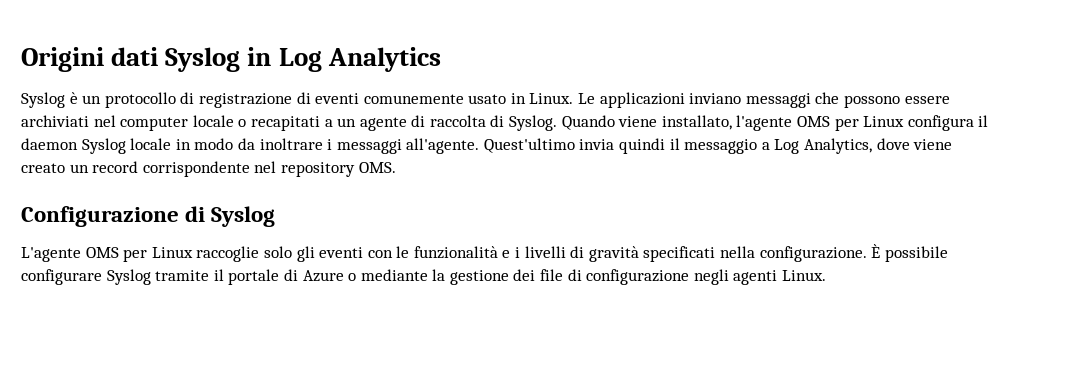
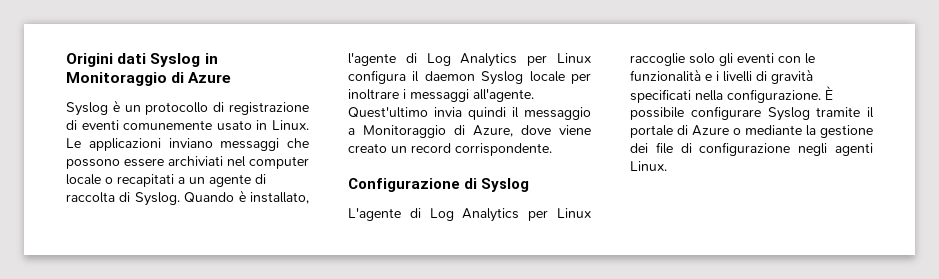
[278,47,441,72] Log Analytics -> [66,72,232,86] Monitoraggio di Azure
[618,116,658,127] viene -> [238,190,246,202] è
[797,116,831,127] OMS -> [405,53,518,67] di Log Analytics
[175,138,255,150] in modo da -> [571,73,591,84] per
[774,138,873,154] Log Analytics, -> [363,125,513,138] Monitoraggio di Azure,
[142,161,396,177] corrispondente nel repository OMS. -> [455,143,552,156] corrispondente.
[85,247,119,258] OMS -> [409,208,520,222] di Log Analytics

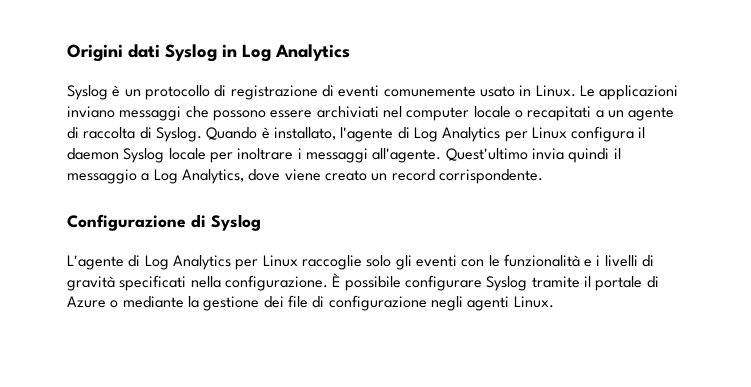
[66,72,232,86] Monitoraggio di Azure -> [242,44,350,62] Log Analytics
[363,125,513,138] Monitoraggio di Azure, -> [153,169,244,184] Log Analytics,

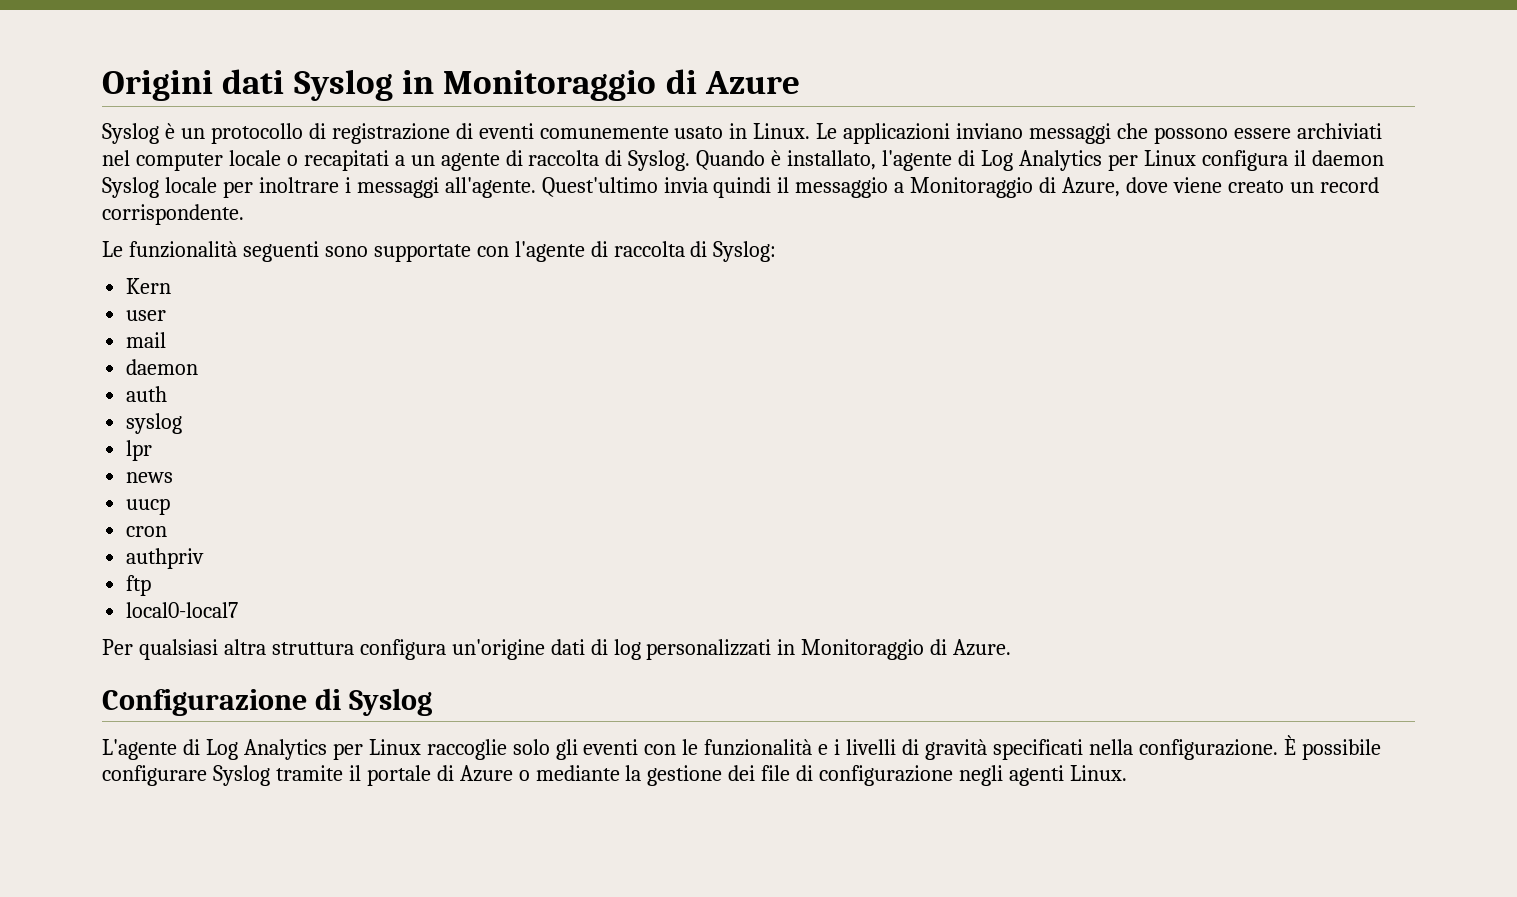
[242,44,350,62] Log Analytics -> [443,69,800,101] Monitoraggio di Azure
[153,169,244,184] Log Analytics, -> [910,177,1121,198] Monitoraggio di Azure,
(543, 176) none -> [102,241,777,262] [126,278,172,294] [126,310,167,321] [126,332,167,348] [126,359,199,375] [126,386,168,402] [126,413,183,434] [126,440,153,461] [126,472,174,483] [126,498,171,515] [126,526,168,537] [126,548,205,569] [126,575,152,596] [126,602,239,618] [102,639,1012,660] // Le funzionalità seguenti sono supportate con l'agente di raccolta di Syslog: // Kern // user // mail // daemon // auth // syslog // lpr // news // uucp // cron // authpriv // ftp // local0-local7 // Per qualsiasi altra struttura configura un'origine dati di log personalizzati in Monitoraggio di Azure.

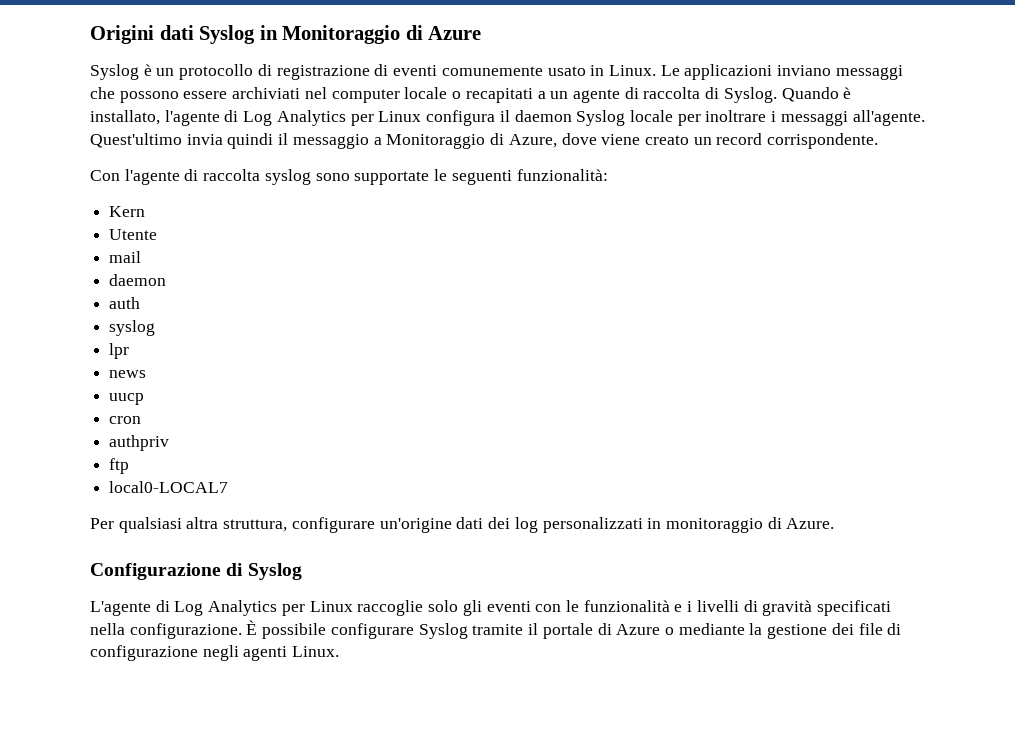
[102,241,777,262] Le funzionalità seguenti sono supportate con l'agente di raccolta di Syslog: -> [90,169,608,185] Con l'agente di raccolta syslog sono supportate le seguenti funzionalità:
[126,310,167,321] user -> [109,229,158,240] Utente
[126,602,239,618] local0-local7 -> [109,481,229,493] local0-LOCAL7
[271,639,446,660] struttura configura -> [223,517,375,533] struttura, configurare
[590,639,608,655] di -> [488,517,511,529] dei
[801,639,925,660] Monitoraggio -> [665,518,763,533] monitoraggio

